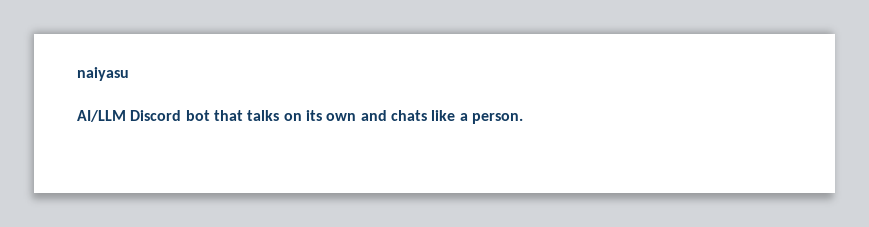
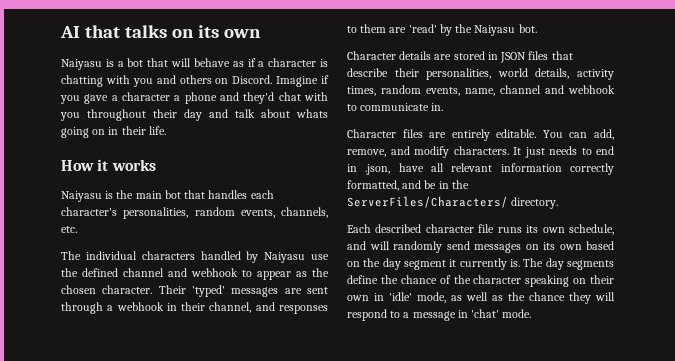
[77,67,129,81] [77,110,210,122] naiyasu // AI/LLM Discord bot -> [60,26,80,38] AI
[360,110,523,124] and chats like a person. -> [61,58,328,70] [61,75,329,87] [60,92,328,104] [60,109,328,121] [61,126,166,138] [61,159,156,171] [61,190,274,202] [61,207,328,219] [61,226,77,233] [61,251,330,263] [61,268,329,280] [61,285,328,297] [61,302,328,314] [347,24,537,36] [347,51,573,63] [347,68,614,80] [347,85,615,96] [347,103,444,111] [347,129,614,141] [347,146,614,158] [347,163,614,175] [347,180,469,191] [347,196,559,209] [347,224,614,235] [347,241,614,253] [347,258,614,270] [347,275,614,287] [347,292,615,304] [347,309,532,321] // Naiyasu is a bot that will behave as if a character is chatting with you and others on Discord. Imagine if you gave a character a phone and they'd chat with you throughout their day and talk about whats going on in their life. // How it works // Naiyasu is the main bot that handles each character's personalities, random events, channels, etc. // The individual characters handled by Naiyasu use the defined channel and webhook to appear as the chosen character. Their 'typed' messages are sent through a webhook in their channel, and responses to them are 'read' by the Naiyasu bot. // Character details are stored in JSON files that describe their personalities, world details, activity times, random events, name, channel and webhook to communicate in. // Character files are entirely editable. You can add, remove, and modify characters. It just needs to end in .json, have all relevant information correctly formatted, and be in the ServerFiles/Characters/ directory. // Each described character file runs its own schedule, and will randomly send messages on its own based on the day segment it currently is. The day segments define the chance of the character speaking on their own in 'idle' mode, as well as the chance they will respond to a message in 'chat' mode.

